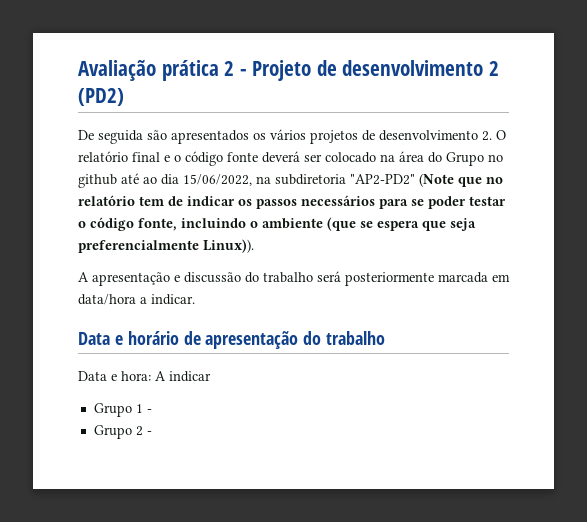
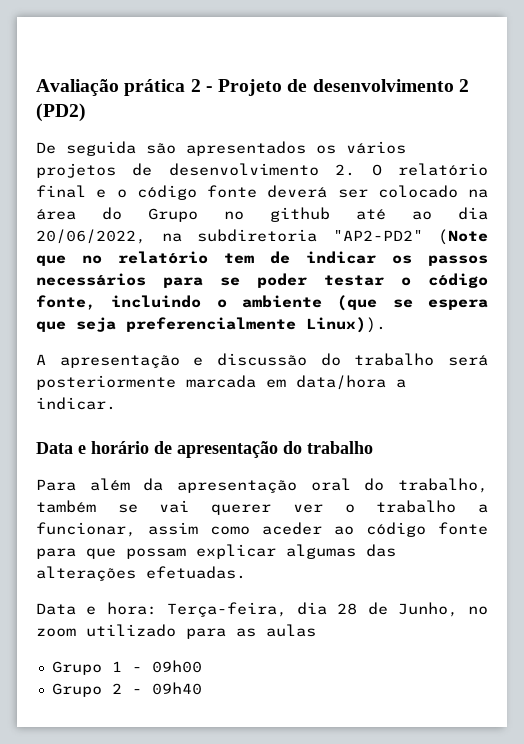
[183,174,252,186] 15/06/2022, -> [36,229,146,244] 20/06/2022,
[78,371,211,382] Data e hora: A indicar -> [36,478,489,493] [36,500,489,515] [36,522,488,537] [36,544,396,559] [36,566,246,581] [36,602,488,617] [36,624,316,639] Para além da apresentação oral do trabalho, também se vai querer ver o trabalho a funcionar, assim como aceder ao código fonte para que possam explicar algumas das alterações efetuadas. // Data e hora: Terça-feira, dia 28 de Junho, no zoom utilizado para as aulas
(152, 411) none -> [151,660,202,673] 09h00
(152, 433) none -> [151,682,202,695] 09h40

